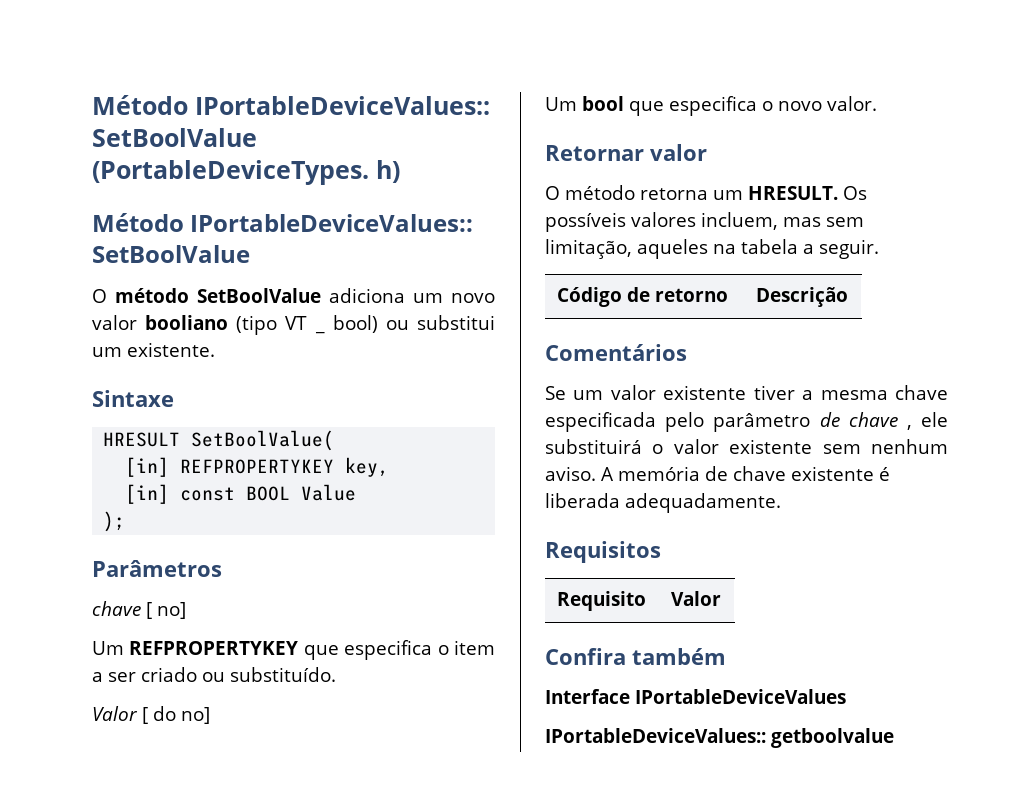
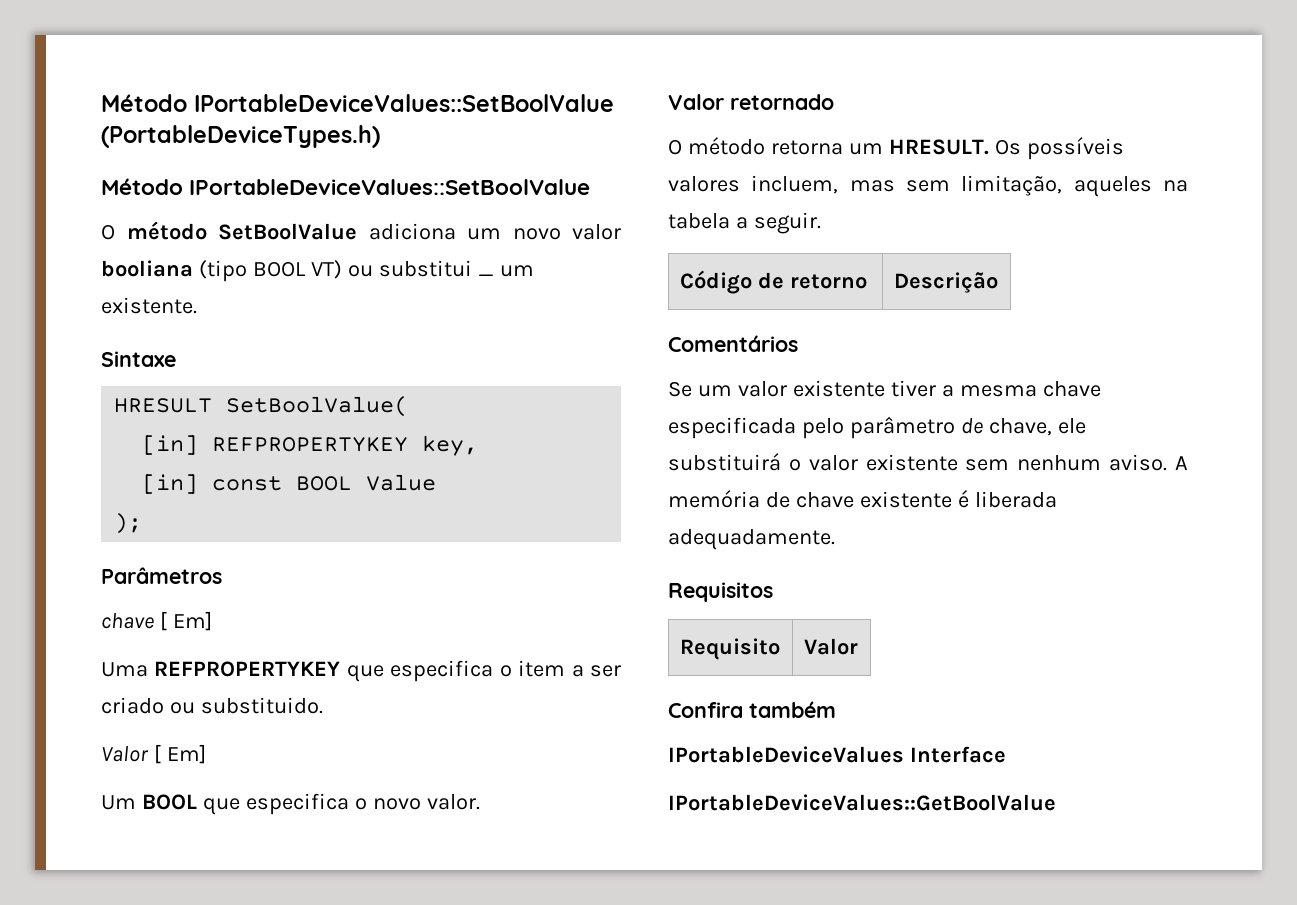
[92,95,490,115] [92,128,257,147] [92,160,400,185] [92,213,474,232] [92,245,250,263] Método IPortableDeviceValues:: SetBoolValue (PortableDeviceTypes. h) // Método IPortableDeviceValues:: SetBoolValue -> [101,94,614,112] [101,125,380,148] [101,178,591,195] Método IPortableDeviceValues::SetBoolValue (PortableDeviceTypes.h) // Método IPortableDeviceValues::SetBoolValue
[145,315,308,335] [314,315,378,334] booliano (tipo VT _ bool) -> [101,260,342,282] booliana (tipo BOOL VT)
(495, 322) none -> [477,274,494,276] _
[157,602,186,619] [92,641,124,655] no] // Um -> [172,611,212,631] [101,662,148,677] Em] // Uma
[230,667,336,682] substituído. -> [200,697,323,714] substituido.
[153,706,210,724] [545,96,624,111] do no] // Um bool -> [166,744,206,764] [101,794,197,810] Em] // Um BOOL
[545,144,707,161] Retornar valor -> [668,94,834,110] Valor retornado
[848,412,912,430] chave , -> [988,418,1052,436] chave,
(726, 656) none -> [668,746,904,763] IPortableDeviceValues
[635,689,846,704] [545,728,894,748] IPortableDeviceValues // IPortableDeviceValues:: getboolvalue -> [668,794,1056,811] // IPortableDeviceValues::GetBoolValue

